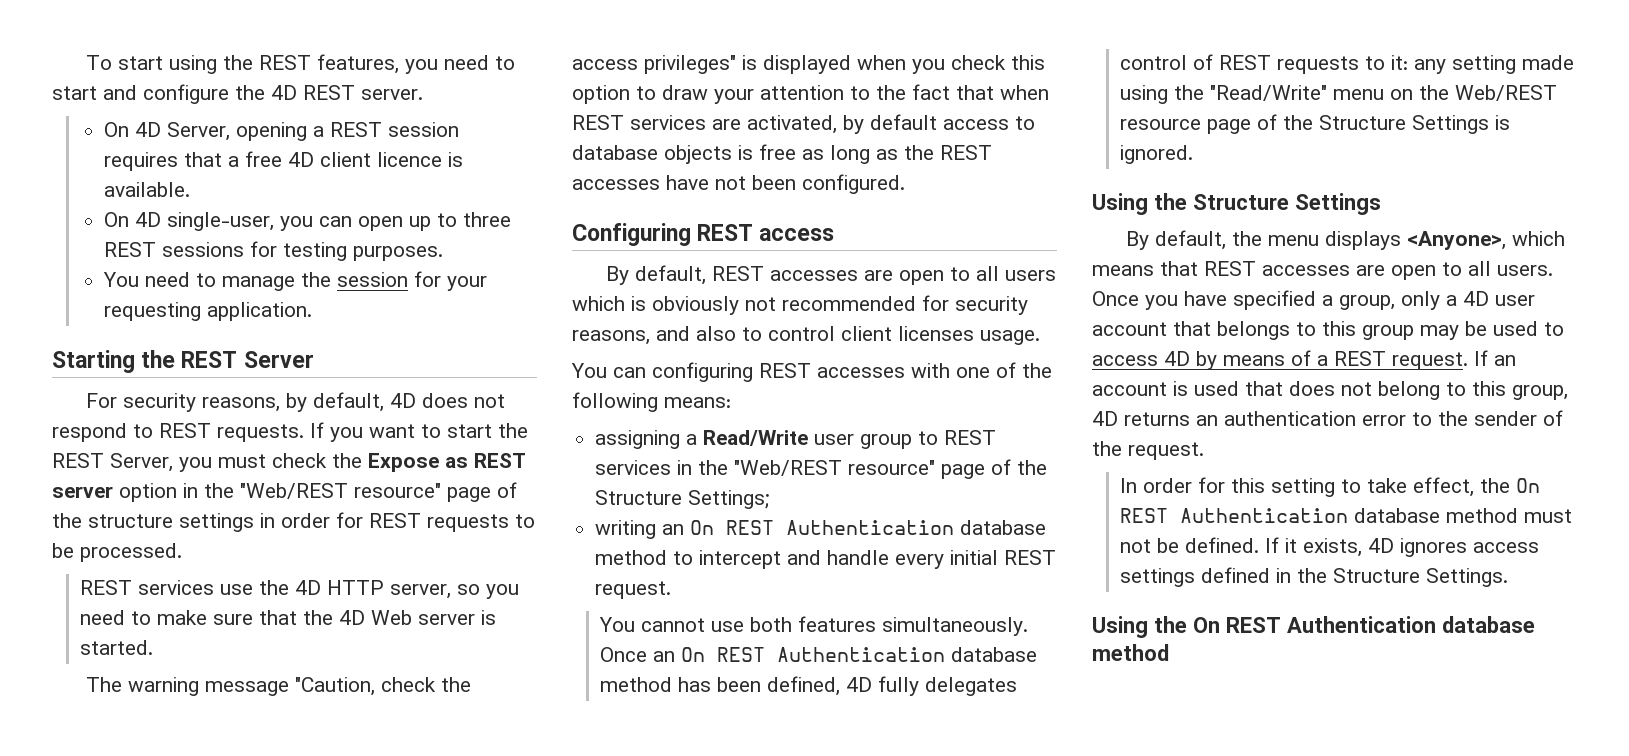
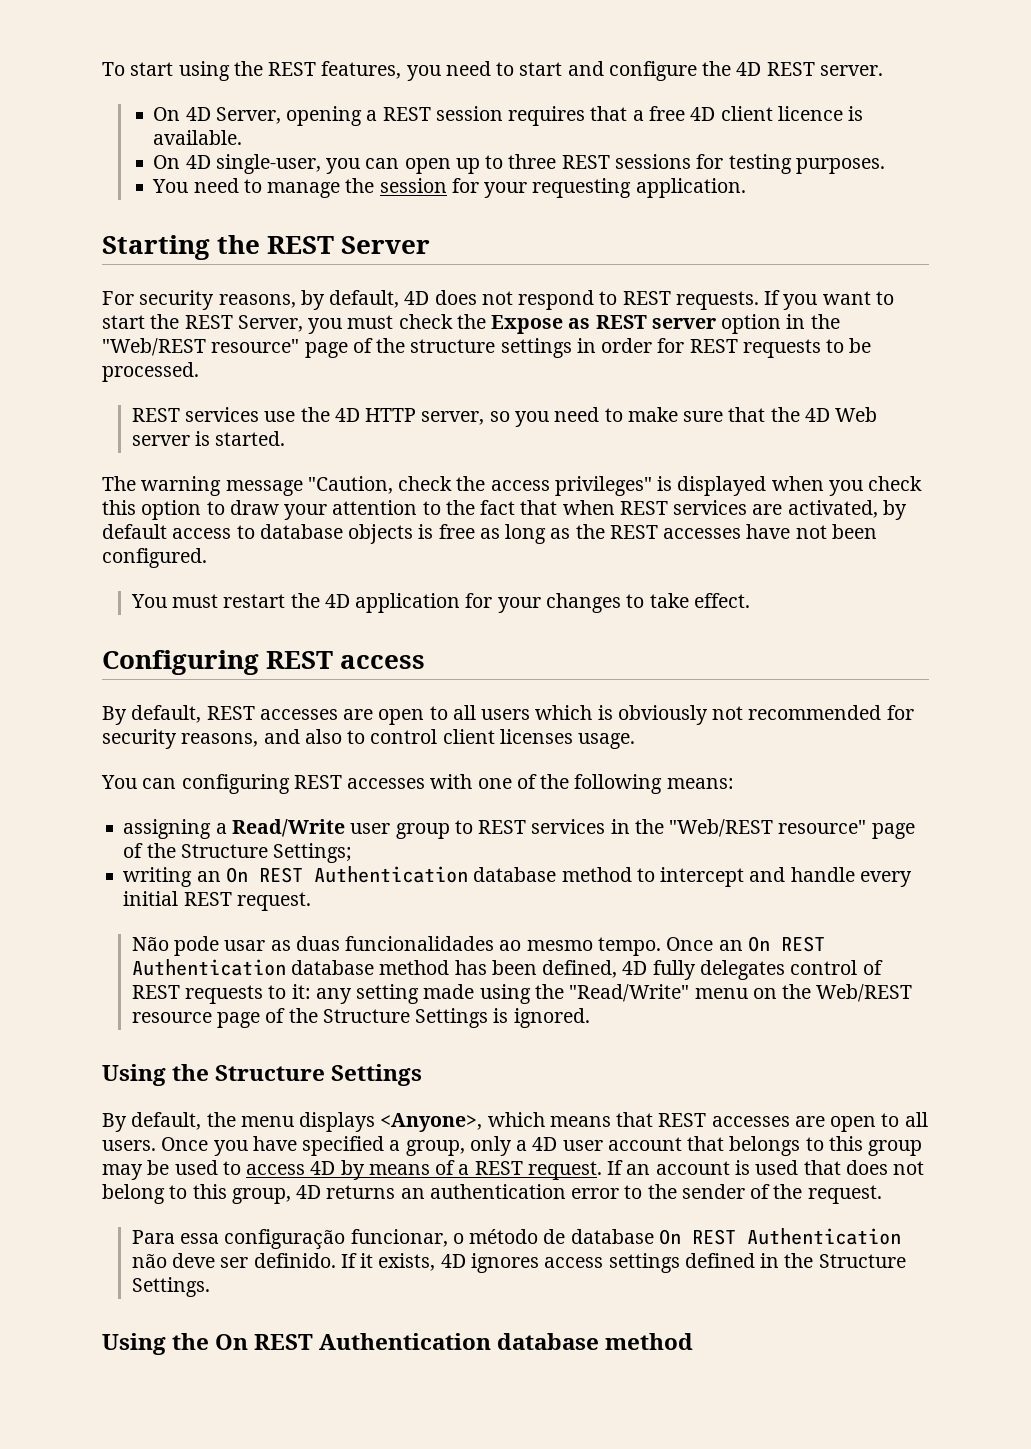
(905, 184) none -> [130,593,750,613] // You must restart the 4D application for your changes to take effect.
[599,616,1029,636] You cannot use both features simultaneously. -> [131,936,661,956] Não pode usar as duas funcionalidades ao mesmo tempo.
[1120,477,1541,497] [1120,508,1573,523] [1120,537,1260,553] In order for this setting to take effect, the On REST Authentication database method must not be defined. -> [131,1228,901,1250] [131,1253,336,1268] Para essa configuração funcionar, o método de database On REST Authentication não deve ser definido.

